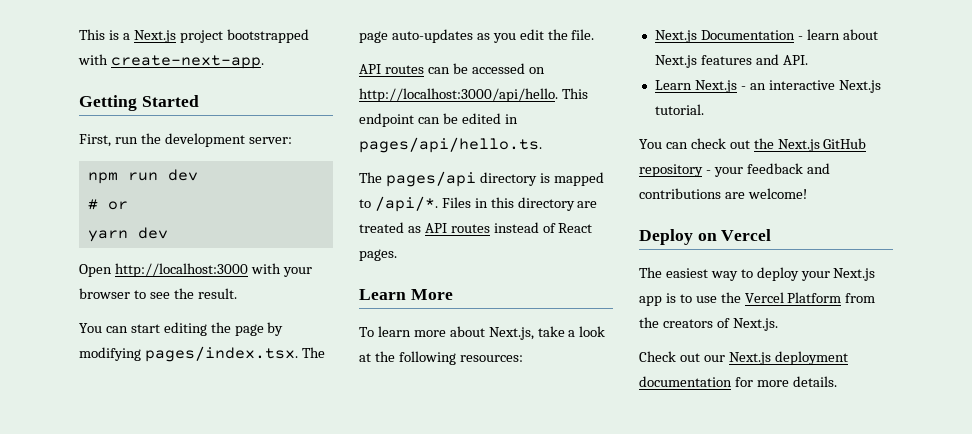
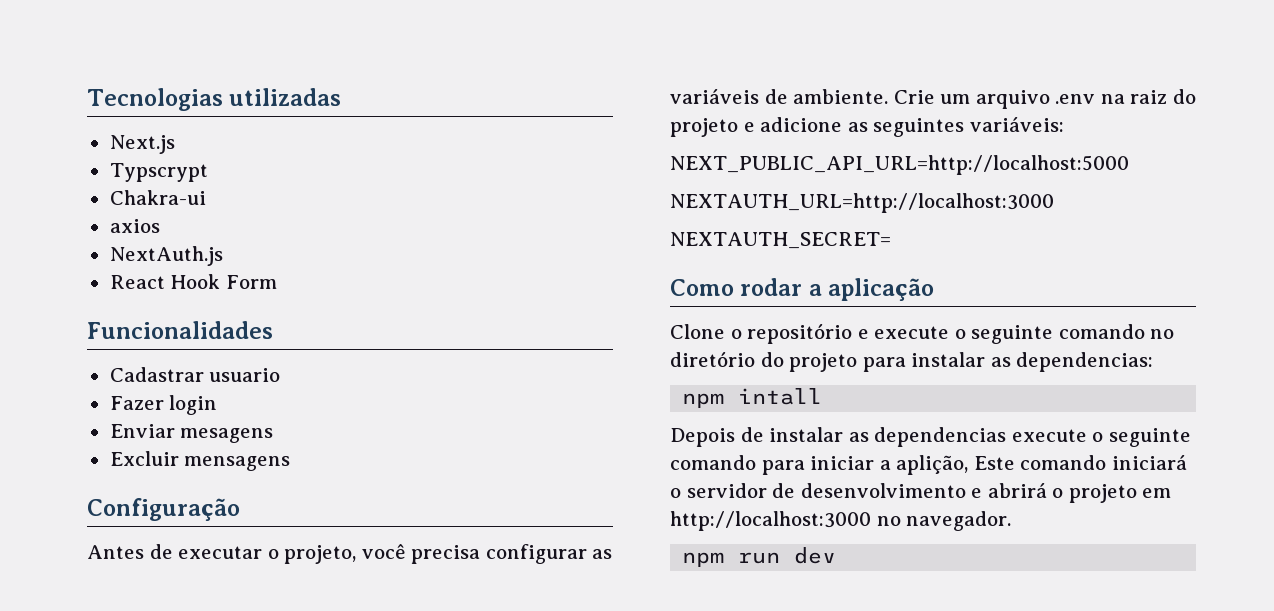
[79,29,309,43] [78,54,264,69] [79,95,199,111] [79,133,292,147] [87,169,198,184] [87,199,128,210] [87,227,168,242] [79,263,312,277] [79,288,237,299] [79,322,284,336] [79,346,325,362] [359,29,595,43] [359,63,545,74] [359,88,588,102] [359,113,518,127] [359,137,542,153] [359,171,604,187] [359,196,598,212] [359,222,593,233] [359,249,397,261] [359,289,453,300] [359,326,606,340] [359,351,523,365] [654,29,878,43] [654,54,808,68] [654,80,881,93] [654,104,704,115] [639,138,867,152] [639,163,830,177] [639,188,807,199] [639,229,772,245] [639,267,876,281] [639,292,876,306] [639,317,778,331] [639,351,848,365] [639,376,837,387] This is a Next.js project bootstrapped with create-next-app. // Getting Started // First, run the development server: // npm run dev // # or // yarn dev // Open http://localhost:3000 with your browser to see the result. // You can start editing the page by modifying pages/index.tsx. The page auto-updates as you edit the file. // API routes can be accessed on http://localhost:3000/api/hello. This endpoint can be edited in pages/api/hello.ts. // The pages/api directory is mapped to /api/*. Files in this directory are treated as API routes instead of React pages. // Learn More // To learn more about Next.js, take a look at the following resources: // Next.js Documentation - learn about Next.js features and API. // Learn Next.js - an interactive Next.js tutorial. // You can check out the Next.js GitHub repository - your feedback and contributions are welcome! // Deploy on Vercel // The easiest way to deploy your Next.js app is to use the Vercel Platform from the creators of Next.js. // Check out our Next.js deployment documentation for more details. -> [87,88,342,111] [109,135,175,154] [109,163,208,182] [109,190,206,205] [109,219,160,233] [109,246,223,266] [109,274,277,289] [87,321,273,339] [109,367,281,382] [109,395,218,415] [109,424,274,443] [109,451,291,471] [87,498,240,521] [87,544,613,564] [670,89,1196,109] [670,117,1064,137] [670,155,1129,175] [670,193,1054,213] [670,232,891,249] [670,278,935,301] [670,323,1175,344] [670,351,1154,372] [682,388,823,408] [670,427,1191,447] [670,455,1187,475] [670,483,1172,503] [670,511,1012,531] [682,547,837,567] Tecnologias utilizadas // Next.js // Typscrypt // Chakra-ui // axios // NextAuth.js // React Hook Form // Funcionalidades // Cadastrar usuario // Fazer login // Enviar mesagens // Excluir mensagens // Configuração // Antes de executar o projeto, você precisa configurar as variáveis de ambiente. Crie um arquivo .env na raiz do projeto e adicione as seguintes variáveis: // NEXT_PUBLIC_API_URL=http://localhost:5000 // NEXTAUTH_URL=http://localhost:3000 // NEXTAUTH_SECRET= // Como rodar a aplicação // Clone o repositório e execute o seguinte comando no diretório do projeto para instalar as dependencias: // npm intall // Depois de instalar as dependencias execute o seguinte comando para iniciar a aplição, Este comando iniciará o servidor de desenvolvimento e abrirá o projeto em http://localhost:3000 no navegador. // npm run dev

